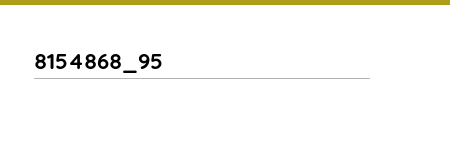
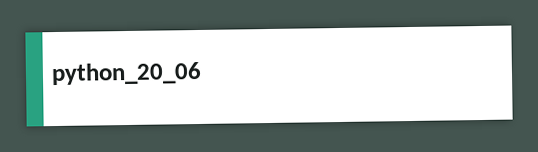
[34,54,163,73] 8154868_95 -> [51,61,202,86] python_20_06

